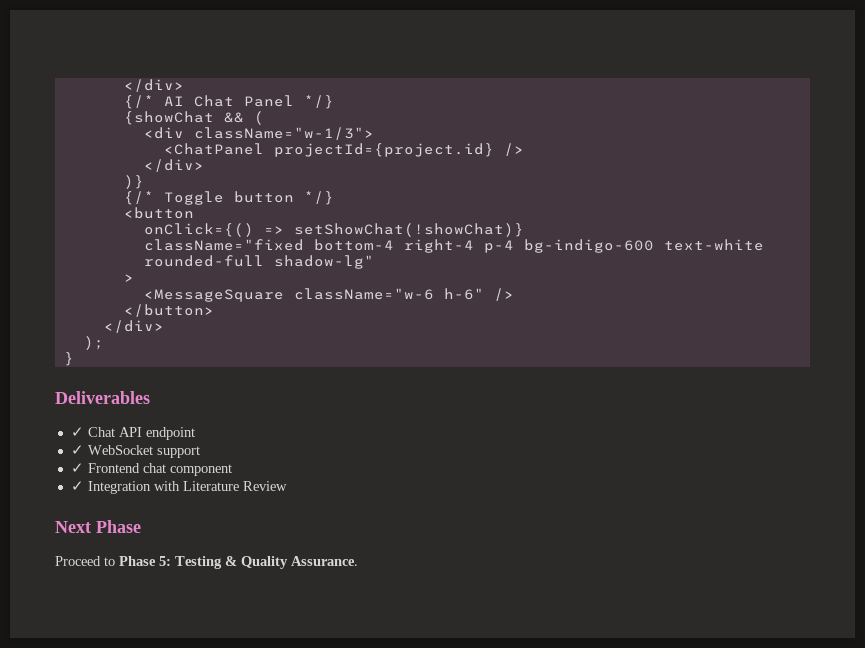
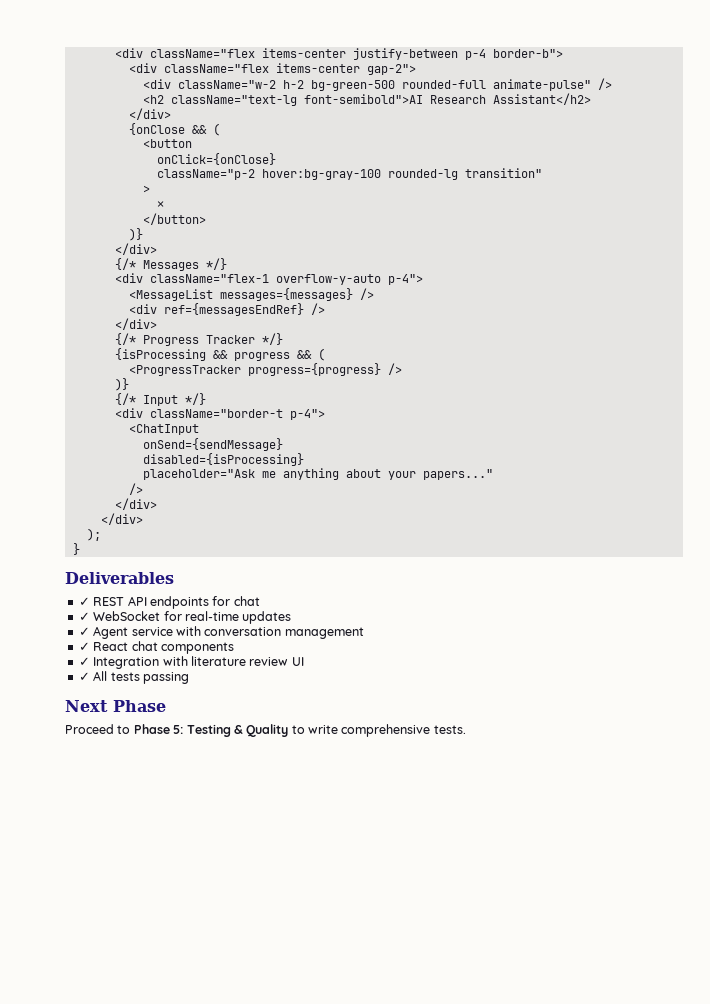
[123,79,184,92] [123,95,334,109] [123,111,264,125] [143,127,374,140] [163,143,524,157] [143,159,204,172] </div> // {/* AI Chat Panel */} // {showChat && ( // <div className="w-1/3"> // <ChatPanel projectId={project.id} /> // </div> -> [114,48,563,60] [128,63,416,75] [142,78,612,91] [142,93,591,106] [128,108,171,120] [128,123,220,136] [142,139,192,148] [156,153,276,165] [156,168,542,180] [142,185,150,193] [156,201,164,208] [142,213,206,225] [128,228,143,241] [114,243,157,255] [114,258,227,271] [114,273,423,285] [128,288,374,301] [128,303,325,316] [114,318,157,330] [114,333,283,346] [114,348,325,361] [128,363,402,376] <div className="flex items-center justify-between p-4 border-b"> // <div className="flex items-center gap-2"> // <div className="w-2 h-2 bg-green-500 rounded-full animate-pulse" /> // <h2 className="text-lg font-semibold">AI Research Assistant</h2> // </div> // {onClose && ( // <button // onClick={onClose} // className="p-2 hover:bg-gray-100 rounded-lg transition" // > // ✕ // </button> // )} // </div> // {/* Messages */} // <div className="flex-1 overflow-y-auto p-4"> // <MessageList messages={messages} /> // <div ref={messagesEndRef} /> // </div> // {/* Progress Tracker */} // {isProcessing && progress && ( // <ProgressTracker progress={progress} />
[163,191,334,205] [123,207,194,219] [143,223,524,237] [143,239,764,253] [143,255,374,269] [123,274,134,282] [143,288,514,302] [123,304,214,317] Toggle button */} // <button // onClick={() => setShowChat(!showChat)} // className="fixed bottom-4 right-4 p-4 bg-indigo-600 text-white rounded-full shadow-lg" // > // <MessageSquare className="w-6 h-6" /> // </button> -> [142,393,206,406] [114,408,325,420] [128,424,199,435] [142,438,283,451] [142,453,304,466] [142,468,493,480] [128,483,143,495] [114,498,157,510] Input */} // <div className="border-t p-4"> // <ChatInput // onSend={sendMessage} // disabled={isProcessing} // placeholder="Ask me anything about your papers..." // /> // </div>
[87,427,195,440] [70,445,200,458] [70,463,232,476] [70,481,287,494] Chat API endpoint // ✓ WebSocket support // ✓ Frontend chat component // ✓ Integration with Literature Review -> [93,596,260,609] [78,611,292,624] [78,626,364,639] [78,641,234,654] [78,656,304,669] [78,671,189,684] REST API endpoints for chat // ✓ WebSocket for real-time updates // ✓ Agent service with conversation management // ✓ React chat components // ✓ Integration with literature review UI // ✓ All tests passing
[291,556,358,566] Assurance. -> [291,724,466,737] to write comprehensive tests.

